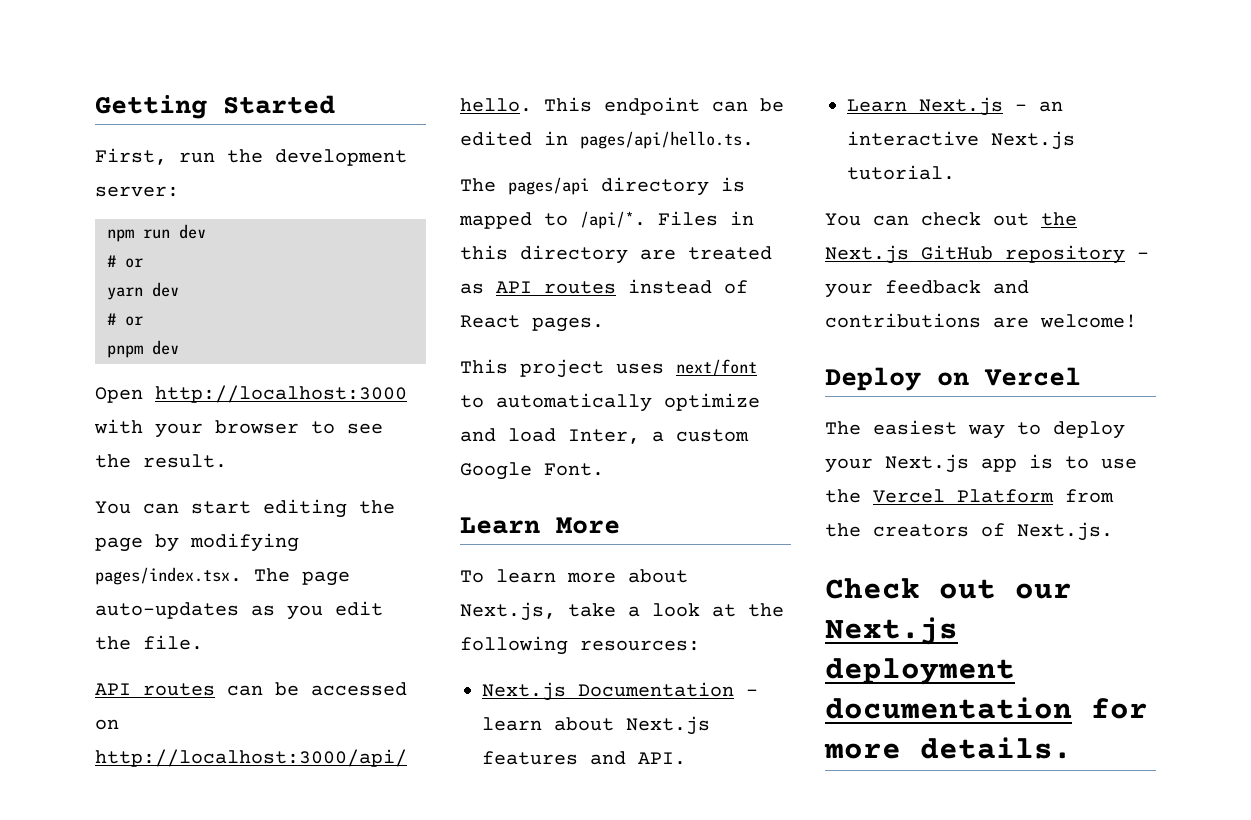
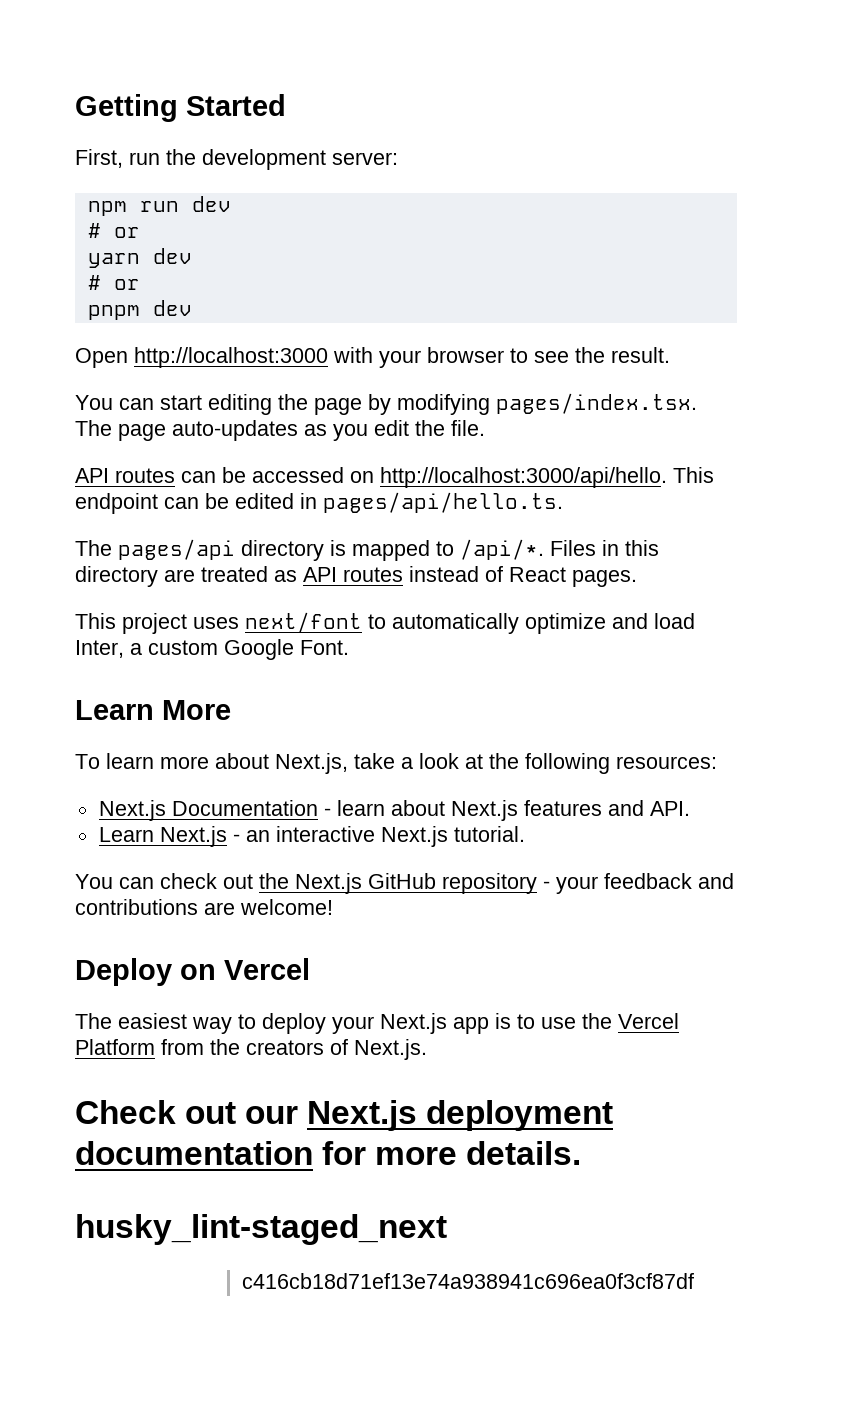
(1072, 748) none -> [75,1214,447,1245] [242,1273,695,1289] // husky_lint-staged_next // c416cb18d71ef13e74a938941c696ea0f3cf87df

